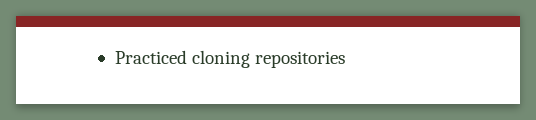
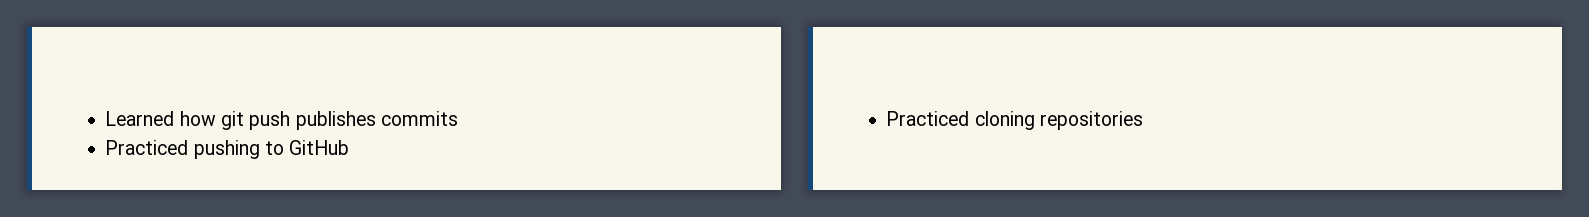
(114, 57) none -> [105,111,458,130] [105,140,350,159] Learned how git push publishes commits // Practiced pushing to GitHub //

